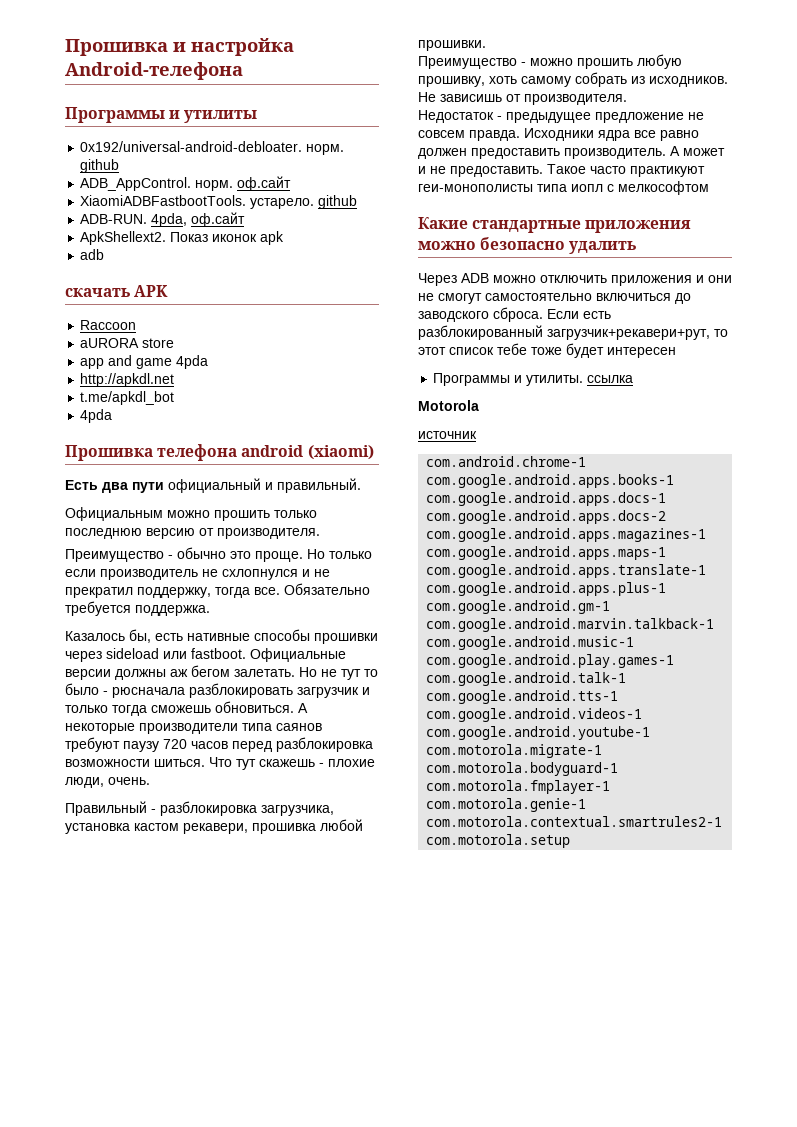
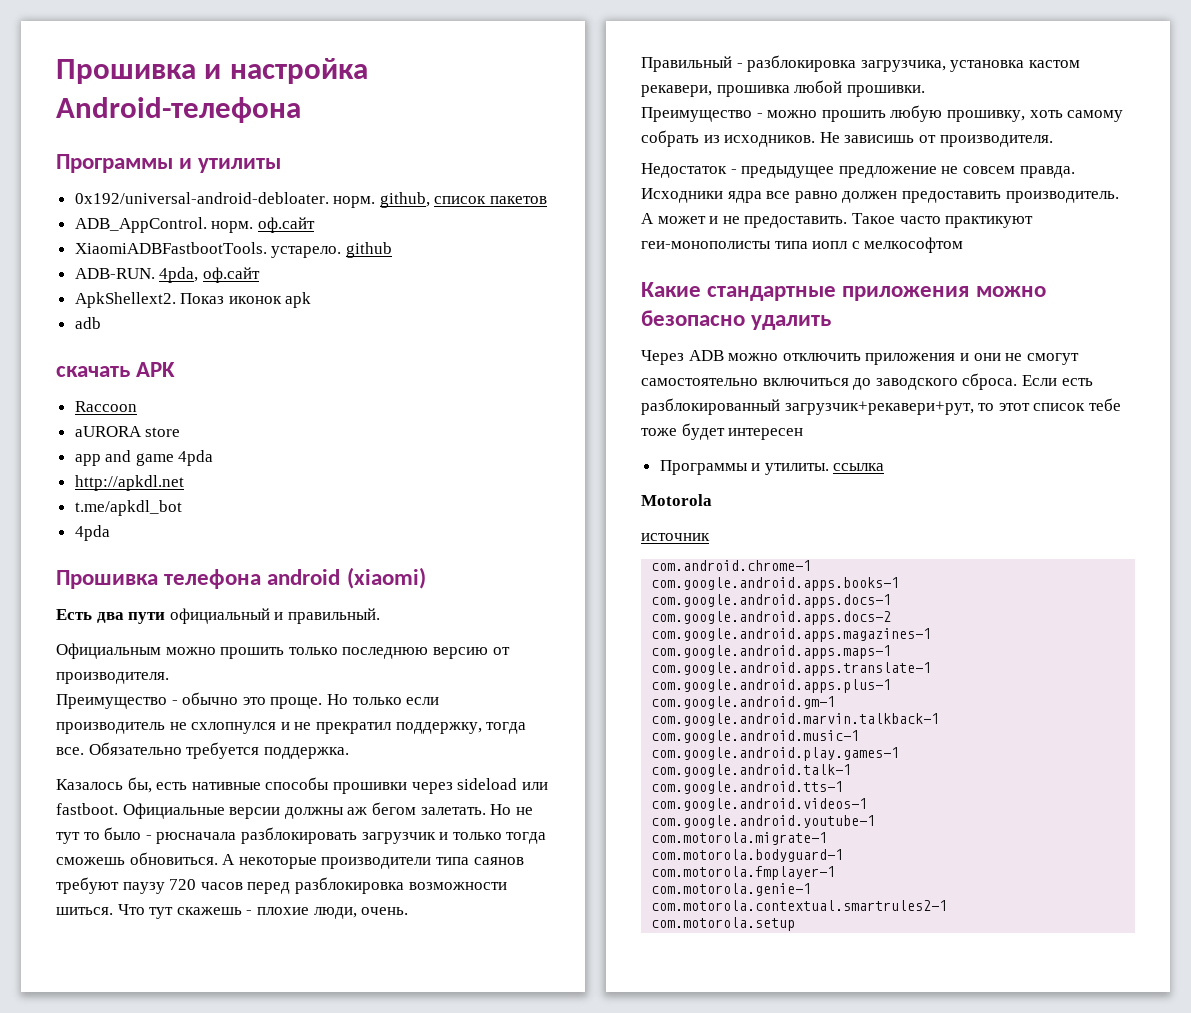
[80,159,120,173] github -> [379,192,548,208] github, список пакетов

